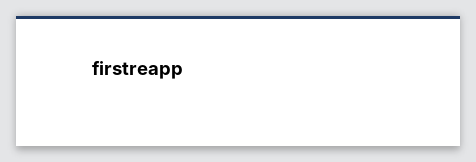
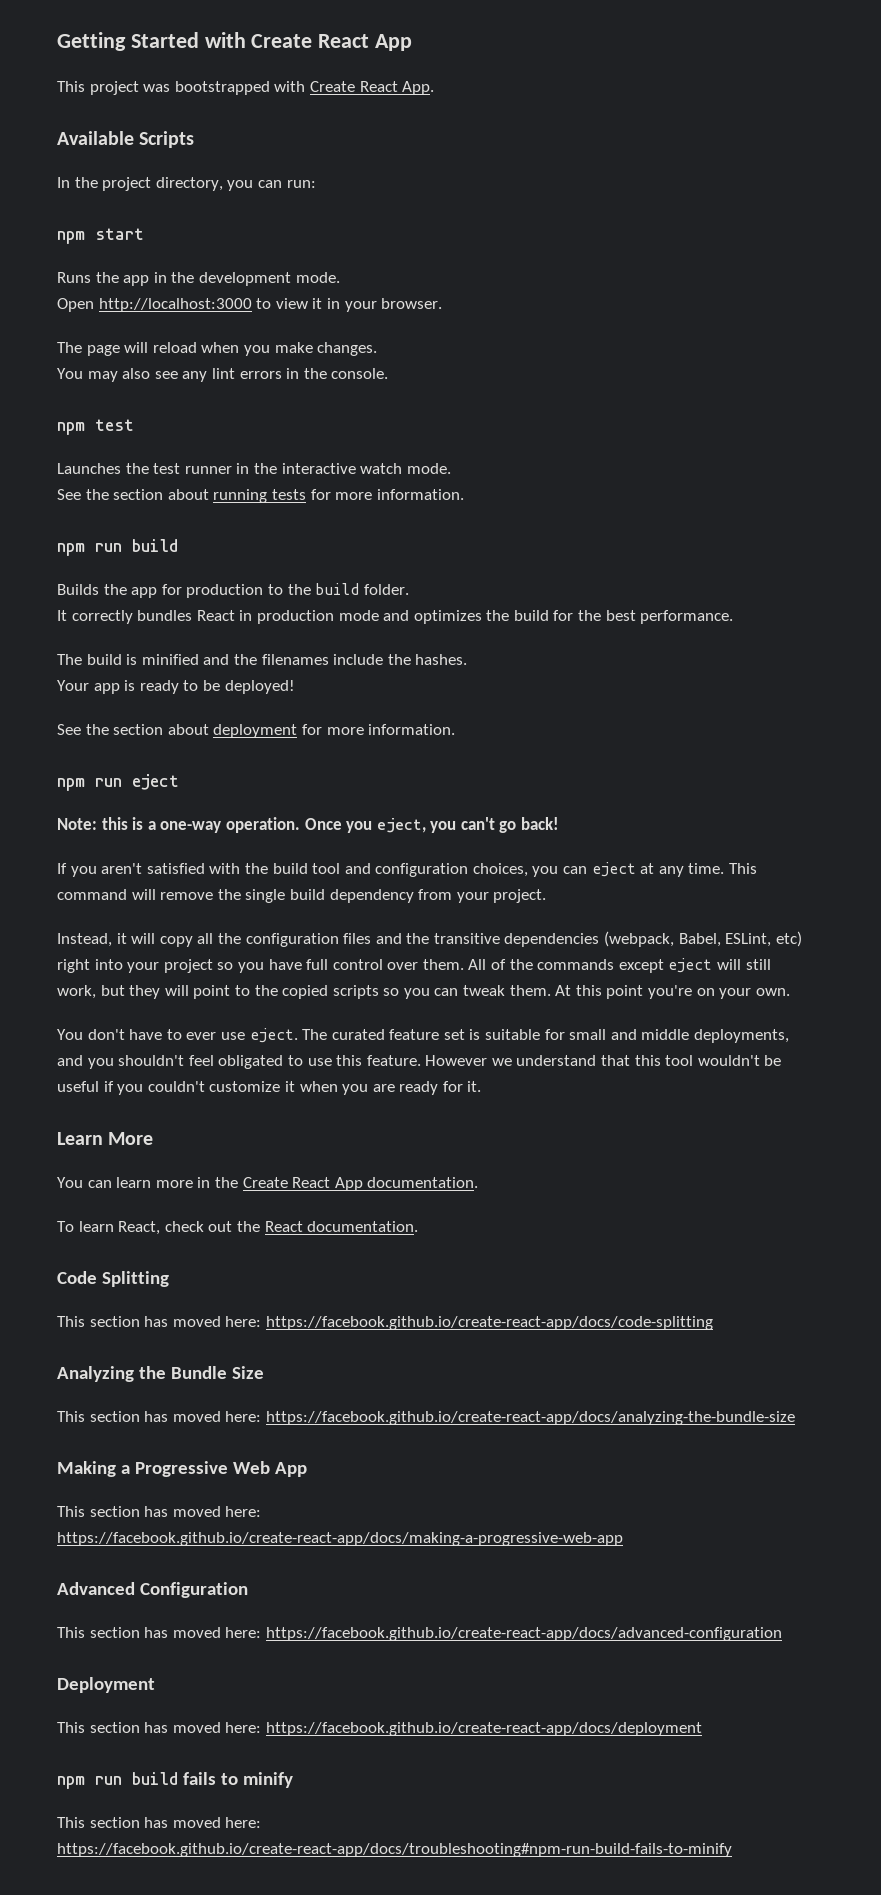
[92,61,183,79] firstreapp -> [57,32,413,51] [57,81,435,95] [57,131,195,148] [57,177,316,191] [57,228,144,244] [57,272,340,286] [57,298,443,312] [57,342,378,356] [57,368,389,382] [57,419,134,435] [57,463,451,474] [57,489,464,503] [57,539,178,556] [57,583,409,598] [57,610,734,624] [57,654,468,665] [57,680,295,694] [57,724,456,738] [57,774,179,791] [57,817,560,833] [57,862,758,877] [57,889,547,903] [57,931,802,947] [57,958,771,973] [57,985,790,999] [57,1028,790,1043] [57,1055,782,1069] [57,1081,482,1095] [57,1132,154,1145] [57,1177,479,1191] [57,1221,419,1235] [57,1271,169,1287] [57,1316,713,1330] [57,1366,264,1382] [57,1411,795,1425] [57,1461,307,1477] [57,1506,262,1517] [57,1532,623,1546] [57,1582,248,1598] [57,1627,782,1641] [57,1677,155,1693] [57,1722,702,1736] [57,1772,293,1789] [57,1817,262,1828] [57,1843,732,1857] Getting Started with Create React App // This project was bootstrapped with Create React App. // Available Scripts // In the project directory, you can run: // npm start // Runs the app in the development mode. // Open http://localhost:3000 to view it in your browser. // The page will reload when you make changes. // You may also see any lint errors in the console. // npm test // Launches the test runner in the interactive watch mode. // See the section about running tests for more information. // npm run build // Builds the app for production to the build folder. // It correctly bundles React in production mode and optimizes the build for the best performance. // The build is minified and the filenames include the hashes. // Your app is ready to be deployed! // See the section about deployment for more information. // npm run eject // Note: this is a one-way operation. Once you eject, you can't go back! // If you aren't satisfied with the build tool and configuration choices, you can eject at any time. This command will remove the single build dependency from your project. // Instead, it will copy all the configuration files and the transitive dependencies (webpack, Babel, ESLint, etc) right into your project so you have full control over them. All of the commands except eject will still work, but they will point to the copied scripts so you can tweak them. At this point you're on your own. // You don't have to ever use eject. The curated feature set is suitable for small and middle deployments, and you shouldn't feel obligated to use this feature. However we understand that this tool wouldn't be useful if you couldn't customize it when you are ready for it. // Learn More // You can learn more in the Create React App documentation. // To learn React, check out the React documentation. // Code Splitting // This section has moved here: https://facebook.github.io/create-react-app/docs/code-splitting // Analyzing the Bundle Size // This section has moved here: https://facebook.github.io/create-react-app/docs/analyzing-the-bundle-size // Making a Progressive Web App // This section has moved here: https://facebook.github.io/create-react-app/docs/making-a-progressive-web-app // Advanced Configuration // This section has moved here: https://facebook.github.io/create-react-app/docs/advanced-configuration // Deployment // This section has moved here: https://facebook.github.io/create-react-app/docs/deployment // npm run build fails to minify // This section has moved here: https://facebook.github.io/create-react-app/docs/troubleshooting#npm-run-build-fails-to-minify

